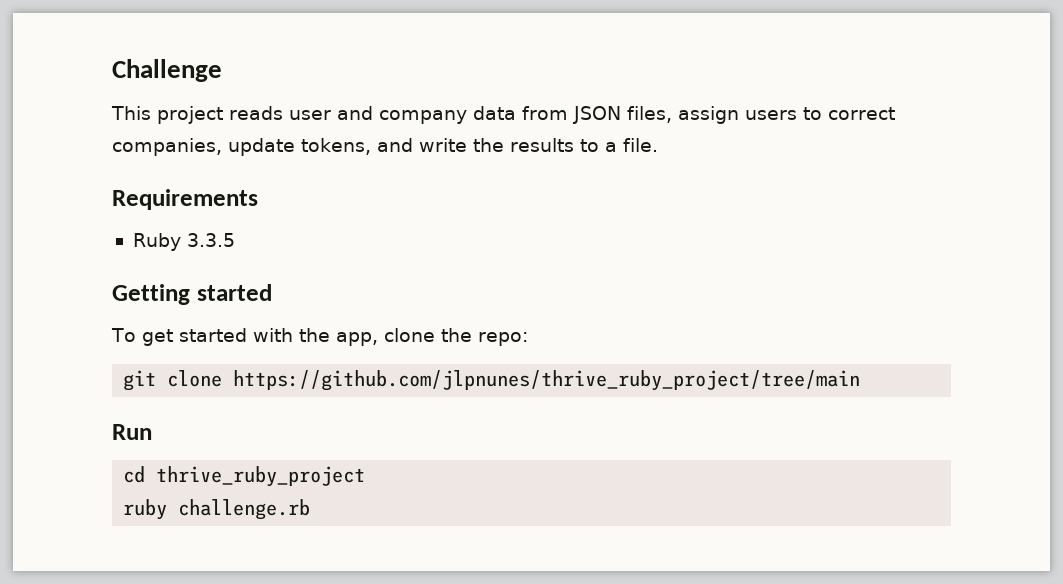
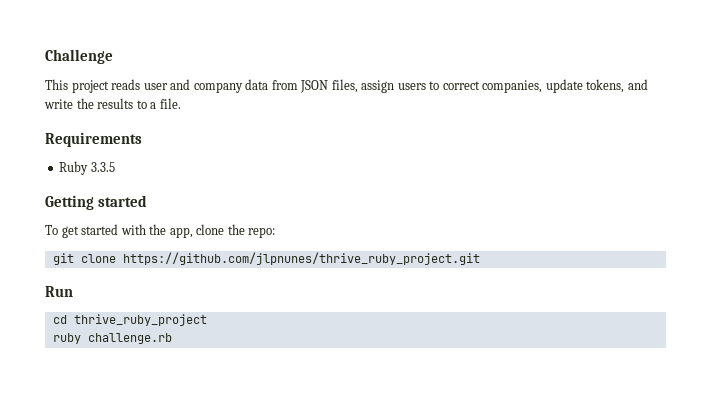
[233,370,861,391] https://github.com/jlpnunes/thrive_ruby_project/tree/main -> [122,252,480,265] https://github.com/jlpnunes/thrive_ruby_project.git

